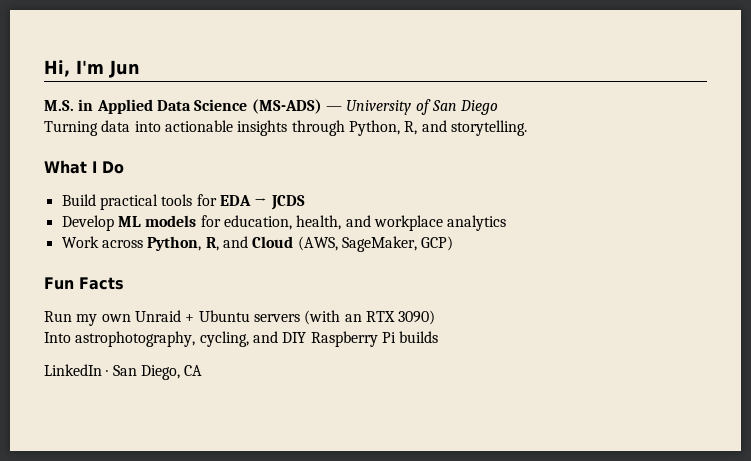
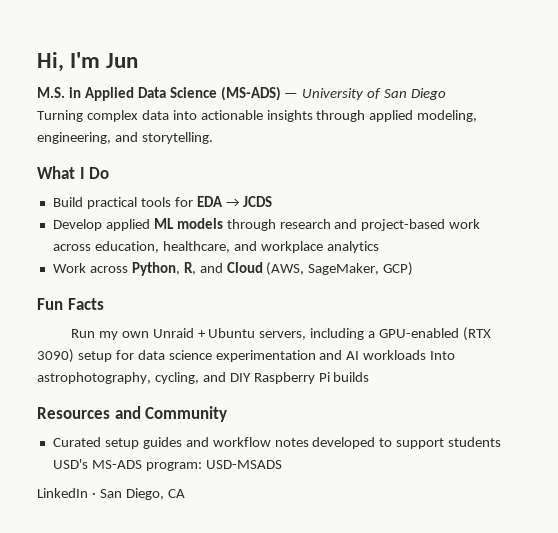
(98, 128) none -> [86,110,138,122] complex
[348,120,418,136] Python, R, -> [369,110,478,122] [37,132,111,144] applied modeling, engineering,
(114, 223) none -> [105,219,150,231] applied
[200,215,342,230] for education, health, -> [226,219,481,231] [52,241,230,253] through research and project-based work across education, healthcare,
[253,310,436,325] servers (with an RTX 3090) // -> [259,327,492,341] [37,349,427,363] servers, including a GPU-enabled (RTX 3090) setup for data science experimentation and AI workloads
(439, 337) none -> [37,406,228,422] [52,437,502,449] [52,459,282,471] // Resources and Community // Curated setup guides and workflow notes developed to support students USD's MS-ADS program: USD-MSADS

